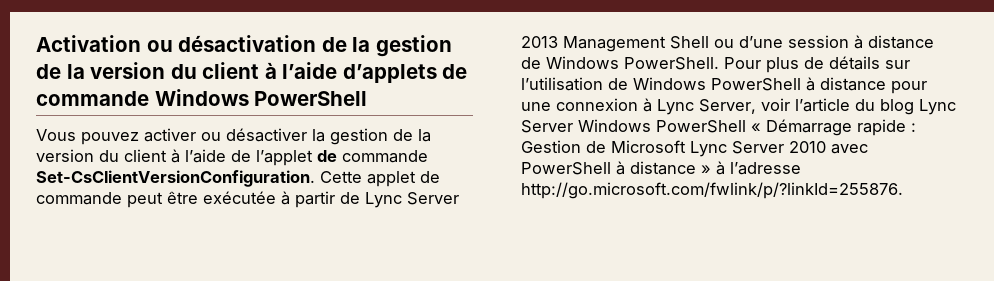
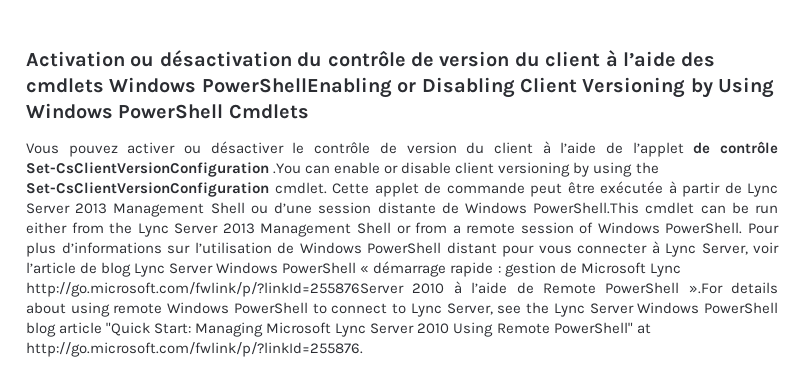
[321,35,452,57] [36,62,468,83] [36,89,368,106] de la gestion de la version du client à l’aide d’applets de commande Windows PowerShell -> [297,50,716,67] [26,77,775,98] [26,103,309,119] du contrôle de version du client à l’aide des cmdlets Windows PowerShellEnabling or Disabling Client Versioning by Using Windows PowerShell Cmdlets
[312,128,431,145] la gestion de la -> [292,142,397,154] le contrôle de
[342,150,428,163] [36,170,315,187] commande Set-CsClientVersionConfiguration. -> [720,141,778,154] [26,162,659,177] [26,182,327,197] contrôle Set-CsClientVersionConfiguration .You can enable or disable client versioning by using the Set-CsClientVersionConfiguration cmdlet.
[854,35,934,49] [521,57,541,69] à distance de -> [377,202,778,214] [26,222,594,237] distante de Windows PowerShell.This cmdlet can be run either from the Lync Server 2013 Management Shell or from a remote session of
[804,56,880,70] de détails -> [61,242,162,254] d’informations
[806,77,927,94] [521,98,638,111] à distance pour une connexion -> [446,242,647,257] distant pour vous connecter
[855,99,875,111] du -> [80,262,98,274] de
[766,119,852,136] Démarrage -> [373,261,447,277] démarrage
[521,140,581,153] Gestion -> [504,262,556,277] gestion
[732,141,868,154] [521,161,801,175] Server 2010 avec PowerShell à distance » à l’adresse -> [26,281,778,297] [26,302,779,317] [26,322,651,337] http://go.microsoft.com/fwlink/p/?linkId=255876Server 2010 à l’aide de Remote PowerShell ».For details about using remote Windows PowerShell to connect to Lync Server, see the Lync Server Windows PowerShell blog article "Quick Start: Managing Microsoft Lync Server 2010 Using Remote PowerShell" at

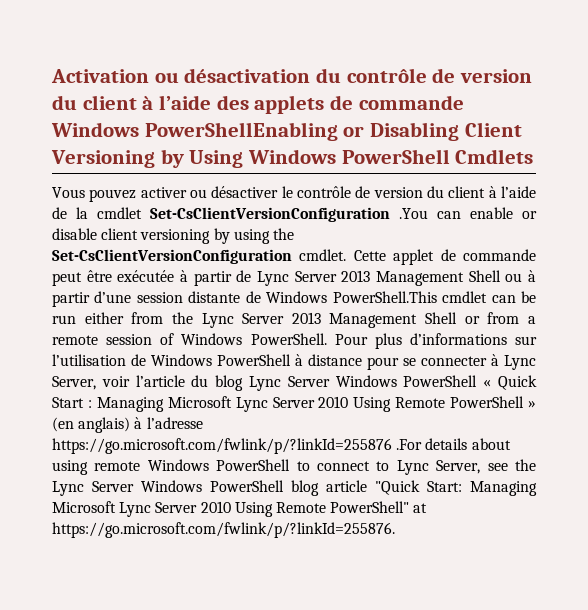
[26,78,104,93] cmdlets -> [254,95,464,114] applets de commande
[632,141,778,157] l’applet de contrôle -> [76,207,142,219] la cmdlet
(268, 209) none -> [528,270,536,282] [52,292,90,307] à partir
[446,242,572,257] distant pour vous -> [295,354,416,370] à distance pour se
[80,262,98,274] de -> [191,375,209,387] du
[373,261,681,277] [26,281,723,297] démarrage rapide : gestion de Microsoft Lync http://go.microsoft.com/fwlink/p/?linkId=255876Server 2010 à l’aide de Remote PowerShell ».For -> [498,375,538,390] [52,396,536,412] [52,417,203,433] [52,438,423,454] Quick Start : Managing Microsoft Lync Server 2010 Using Remote PowerShell » (en anglais) à l’adresse https://go.microsoft.com/fwlink/p/?linkId=255876 .For
[26,342,363,357] http://go.microsoft.com/fwlink/p/?linkId=255876. -> [52,522,395,538] https://go.microsoft.com/fwlink/p/?linkId=255876.

